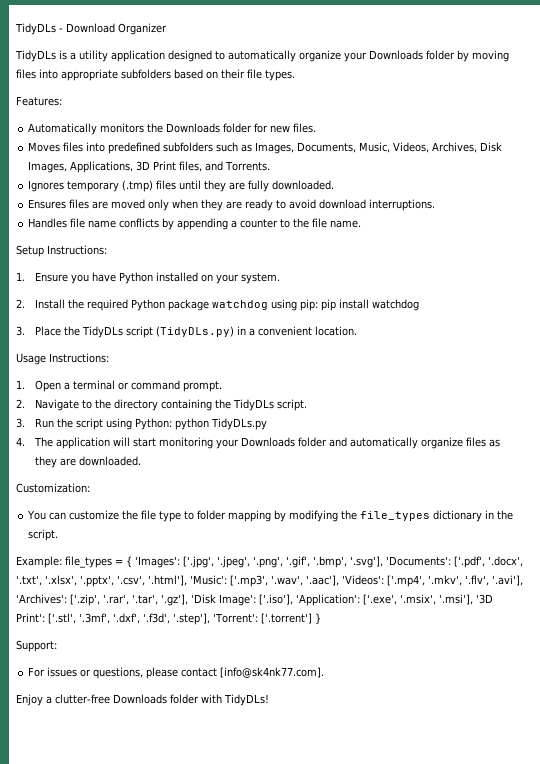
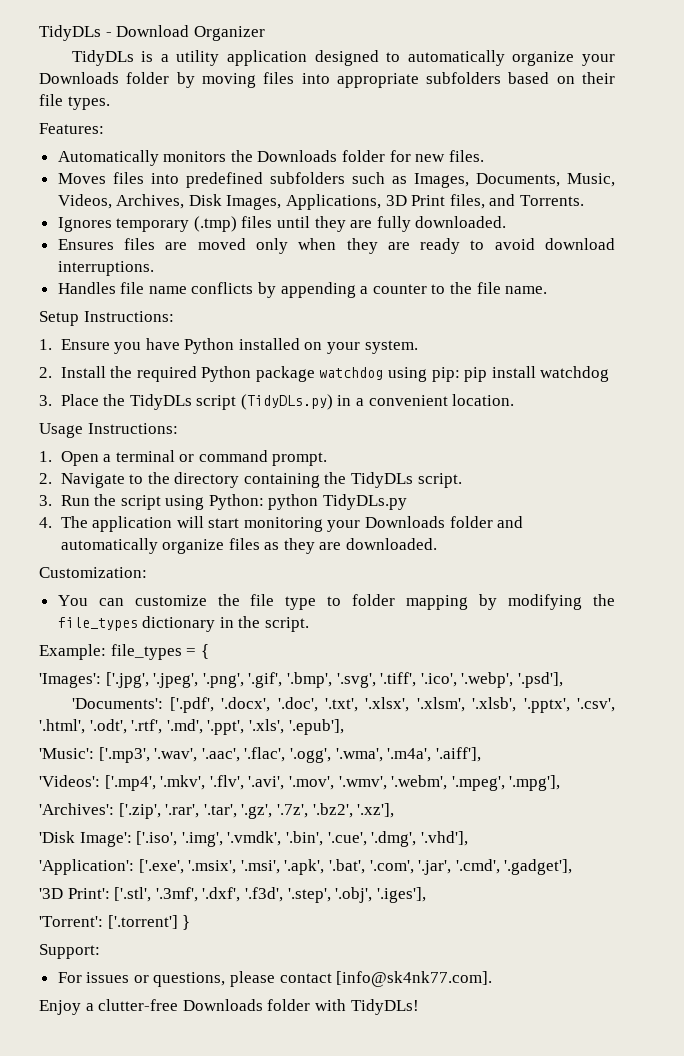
(132, 561) none -> (209, 651) //
[350,556,383,568] '.svg'], -> [336,672,563,688] '.svg', '.tiff', '.ico', '.webp', '.psd'], //
(523, 561) none -> [277,697,318,712] '.doc',
[80,575,523,587] [16,594,473,606] '.pptx', '.csv', '.html'], 'Music': ['.mp3', '.wav', '.aac'], 'Videos': ['.mp4', '.mkv', '.flv', '.avi'], 'Archives': ['.zip', '.rar', '.tar', '.gz'], 'Disk Image': ['.iso'], 'Application': ['.exe', '.msix', '.msi'], -> [416,697,615,713] [39,719,344,735] [39,747,481,763] [39,775,561,791] [39,803,395,819] [39,831,468,847] [39,859,573,875] '.xlsm', '.xlsb', '.pptx', '.csv', '.html', '.odt', '.rtf', '.md', '.ppt', '.xls', '.epub'], // 'Music': ['.mp3', '.wav', '.aac', '.flac', '.ogg', '.wma', '.m4a', '.aiff'], // 'Videos': ['.mp4', '.mkv', '.flv', '.avi', '.mov', '.wmv', '.webm', '.mpeg', '.mpg'], // 'Archives': ['.zip', '.rar', '.tar', '.gz', '.7z', '.bz2', '.xz'], // 'Disk Image': ['.iso', '.img', '.vmdk', '.bin', '.cue', '.dmg', '.vhd'], // 'Application': ['.exe', '.msix', '.msi', '.apk', '.bat', '.com', '.jar', '.cmd', '.gadget'], //
[173,613,210,625] '.step'], -> [287,887,426,903] '.step', '.obj', '.iges'], //

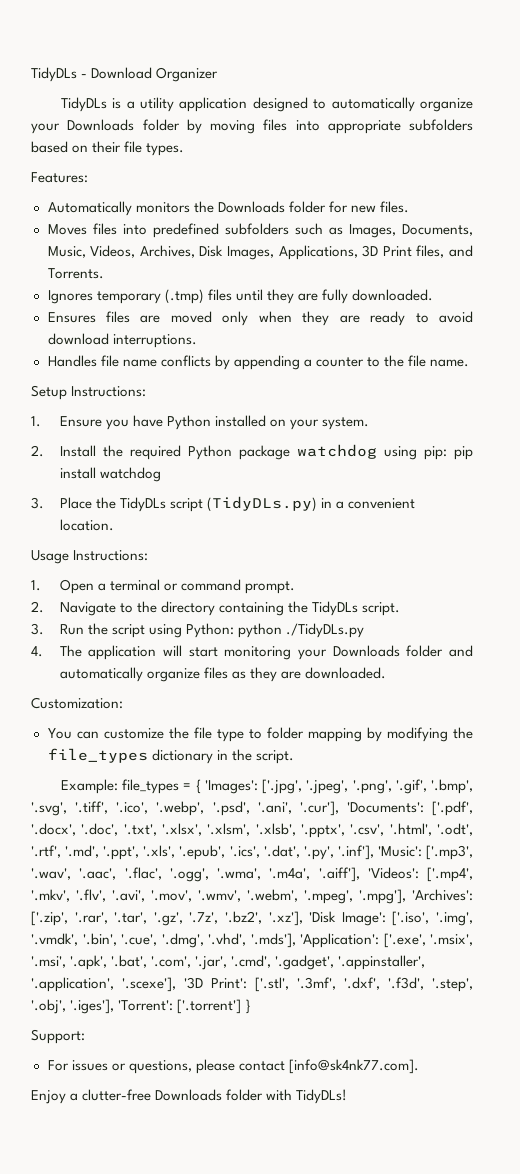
[323,494,408,510] TidyDLs.py -> [286,623,365,638] ./TidyDLs.py
(209, 651) // -> (201, 786) none
[517,672,563,688] '.psd'], // -> [212,801,339,816] '.psd', '.ani', '.cur'],
[288,719,344,735] '.epub'], // -> [179,845,374,860] '.epub', '.ics', '.dat', '.py', '.inf'],
(481, 754) // -> (360, 874) none
(561, 783) // -> (406, 896) none
(395, 810) // -> (303, 918) none
[420,831,468,846] '.vhd'], // -> [208,933,296,948] '.vhd', '.mds'],
[504,859,573,875] '.gadget'], // -> [275,955,426,970] [31,977,176,992] '.gadget', '.appinstaller', '.application', '.scexe'],
(426, 895) // -> (115, 1006) none

